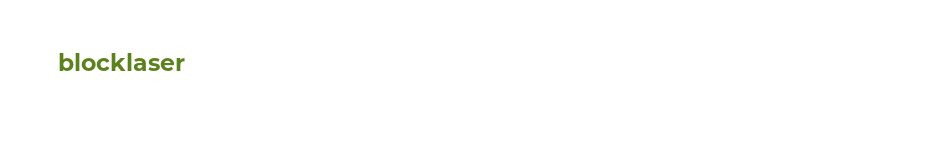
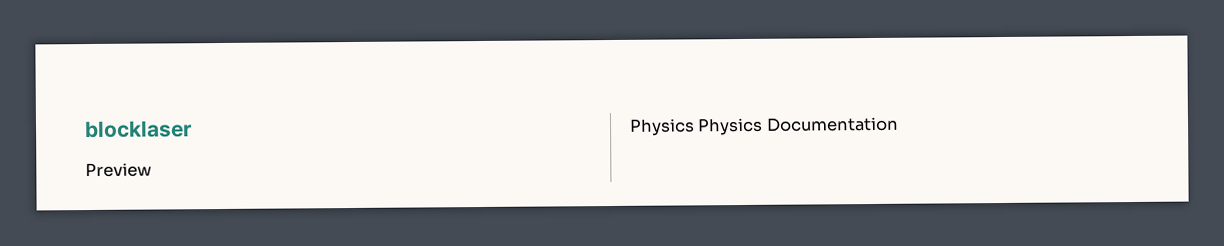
(185, 62) none -> [85,162,152,178] [629,116,899,136] // Preview // Physics Physics Documentation

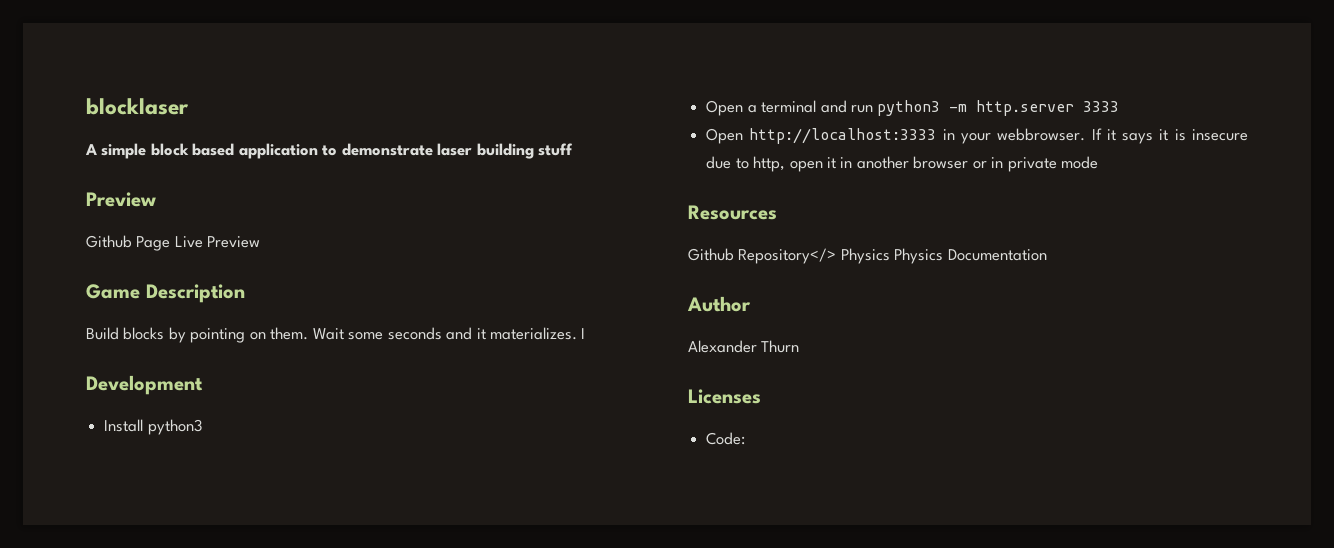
[85,162,152,178] [629,116,899,136] Preview // Physics Physics Documentation -> [85,143,574,159] [86,192,156,207] [86,235,261,251] [86,284,245,303] [86,327,586,343] [86,375,203,395] [104,419,203,435] [706,100,1120,116] [706,128,1249,144] [706,156,1099,172] [688,205,777,220] [688,248,1047,264] [687,296,751,312] [688,340,800,353] [688,389,761,404] [706,432,746,445] A simple block based application to demonstrate laser building stuff // Preview // Github Page Live Preview // Game Description // Build blocks by pointing on them. Wait some seconds and it materializes. I // Development // Install python3 // Open a terminal and run python3 -m http.server 3333 // Open http://localhost:3333 in your webbrowser. If it says it is insecure due to http, open it in another browser or in private mode // Resources // Github Repository</> Physics Physics Documentation // Author // Alexander Thurn // Licenses // Code:

